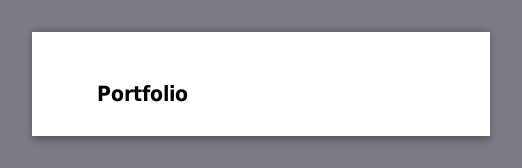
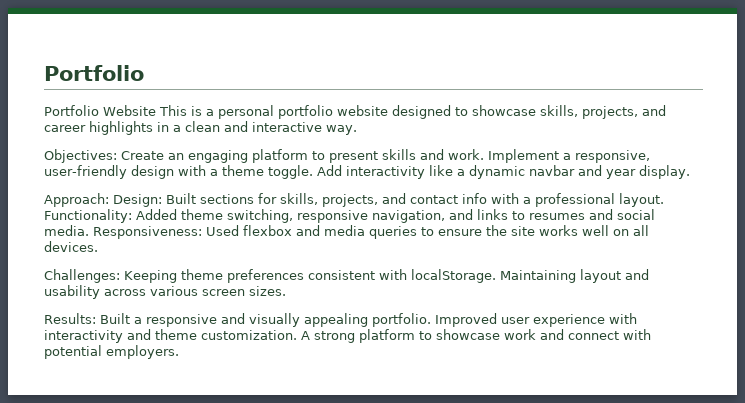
[97,85,188,102] Portfolio -> [44,65,144,81] [44,105,666,119] [44,121,357,135] [44,149,650,163] [44,165,690,179] [44,193,664,207] [44,209,655,223] [44,225,649,239] [44,241,98,252] [44,269,649,283] [44,285,286,299] [44,313,637,327] [44,329,651,343] [44,345,179,359] Portfolio // Portfolio Website This is a personal portfolio website designed to showcase skills, projects, and career highlights in a clean and interactive way. // Objectives: Create an engaging platform to present skills and work. Implement a responsive, user-friendly design with a theme toggle. Add interactivity like a dynamic navbar and year display. // Approach: Design: Built sections for skills, projects, and contact info with a professional layout. Functionality: Added theme switching, responsive navigation, and links to resumes and social media. Responsiveness: Used flexbox and media queries to ensure the site works well on all devices. // Challenges: Keeping theme preferences consistent with localStorage. Maintaining layout and usability across various screen sizes. // Results: Built a responsive and visually appealing portfolio. Improved user experience with interactivity and theme customization. A strong platform to showcase work and connect with potential employers.

